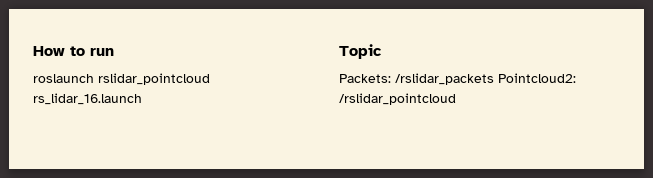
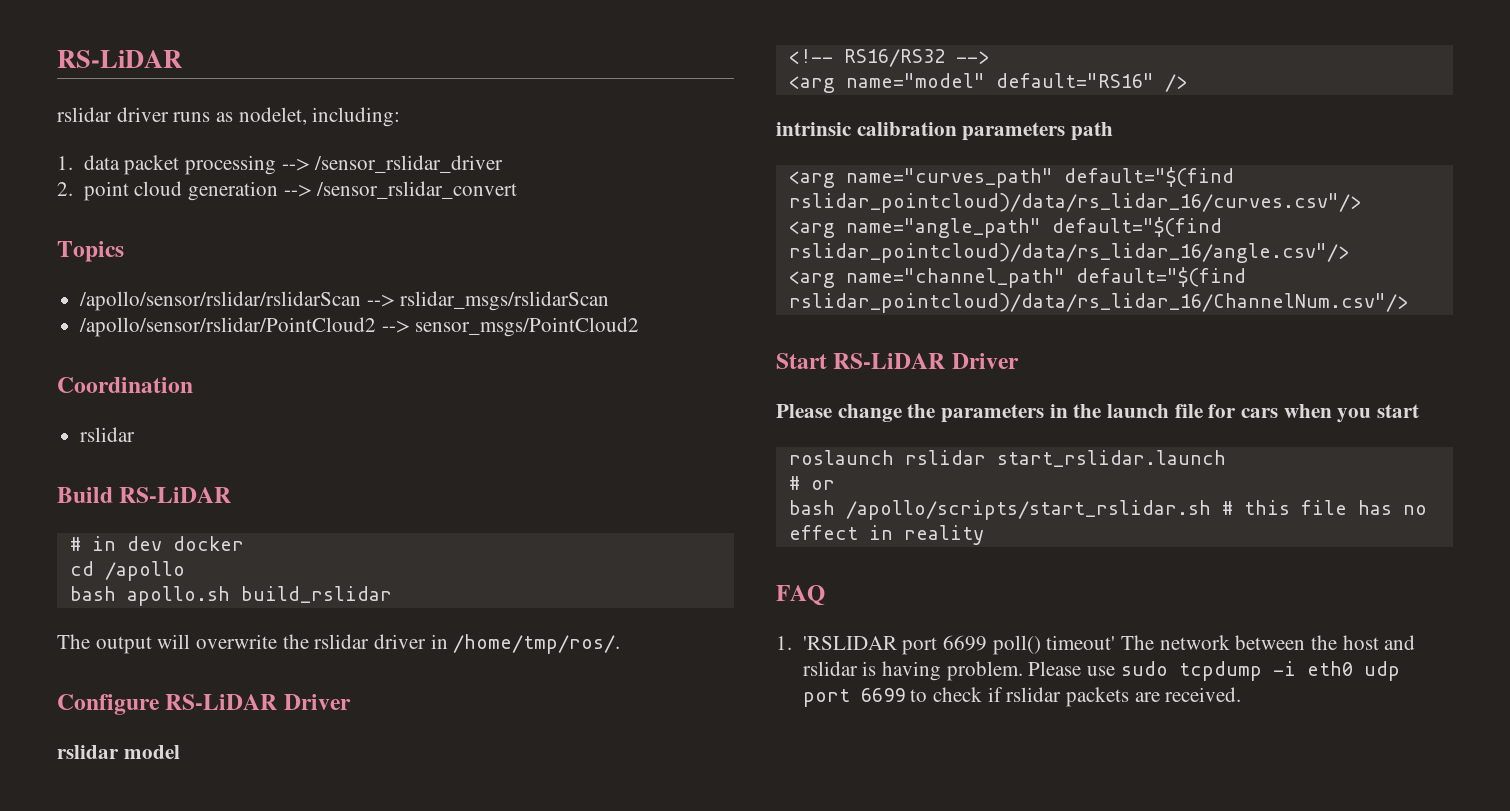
[33,46,114,56] [33,73,210,85] [33,93,142,105] [339,44,382,59] [339,73,576,85] [339,93,456,105] How to run // roslaunch rslidar_pointcloud rs_lidar_16.launch // Topic // Packets: /rslidar_packets Pointcloud2: /rslidar_pointcloud -> [57,50,182,68] [57,107,401,127] [57,155,504,175] [57,181,518,201] [57,241,124,262] [79,291,610,311] [79,317,640,337] [57,377,193,393] [80,427,136,442] [57,487,232,503] [69,536,244,551] [69,561,185,581] [69,586,392,606] [57,634,621,654] [57,694,351,715] [57,745,180,759] [788,49,989,67] [788,73,1187,93] [776,122,1114,141] [788,167,1234,188] [788,193,1361,213] [788,217,1222,238] [788,243,1349,263] [788,267,1246,288] [788,293,1408,313] [776,353,1019,369] [776,404,1420,423] [788,450,1226,467] [788,476,835,490] [788,500,1427,520] [788,525,984,545] [776,585,825,606] [776,635,1416,655] [802,661,1400,681] [802,687,1242,707] RS-LiDAR // rslidar driver runs as nodelet, including: // 1. data packet processing --> /sensor_rslidar_driver // 2. point cloud generation --> /sensor_rslidar_convert // Topics // /apollo/sensor/rslidar/rslidarScan --> rslidar_msgs/rslidarScan // /apollo/sensor/rslidar/PointCloud2 --> sensor_msgs/PointCloud2 // Coordination // rslidar // Build RS-LiDAR // # in dev docker // cd /apollo // bash apollo.sh build_rslidar // The output will overwrite the rslidar driver in /home/tmp/ros/. // Configure RS-LiDAR Driver // rslidar model // <!-- RS16/RS32 --> // <arg name="model" default="RS16" /> // intrinsic calibration parameters path // <arg name="curves_path" default="$(find rslidar_pointcloud)/data/rs_lidar_16/curves.csv"/> // <arg name="angle_path" default="$(find rslidar_pointcloud)/data/rs_lidar_16/angle.csv"/> // <arg name="channel_path" default="$(find rslidar_pointcloud)/data/rs_lidar_16/ChannelNum.csv"/> // Start RS-LiDAR Driver // Please change the parameters in the launch file for cars when you start // roslaunch rslidar start_rslidar.launch // # or // bash /apollo/scripts/start_rslidar.sh # this file has no effect in reality // FAQ // 1. 'RSLIDAR port 6699 poll() timeout' The network between the host and rslidar is having problem. Please use sudo tcpdump -i eth0 udp port 6699 to check if rslidar packets are received.

